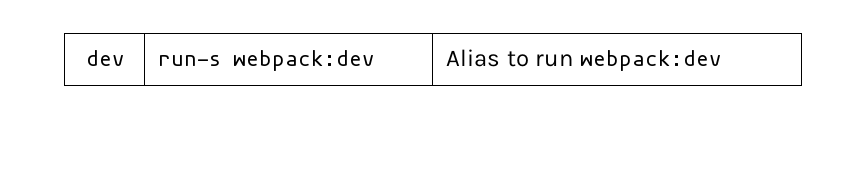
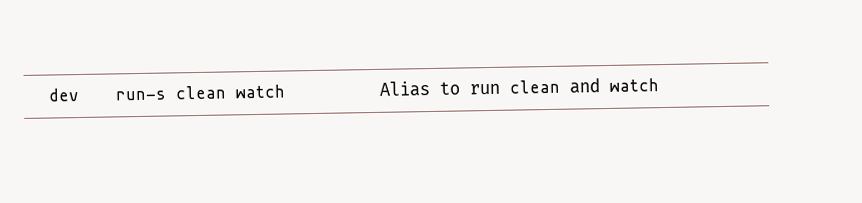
[233,50,375,71] webpack:dev -> [174,84,285,100] clean watch
[579,50,721,71] webpack:dev -> [508,78,659,94] clean and watch

